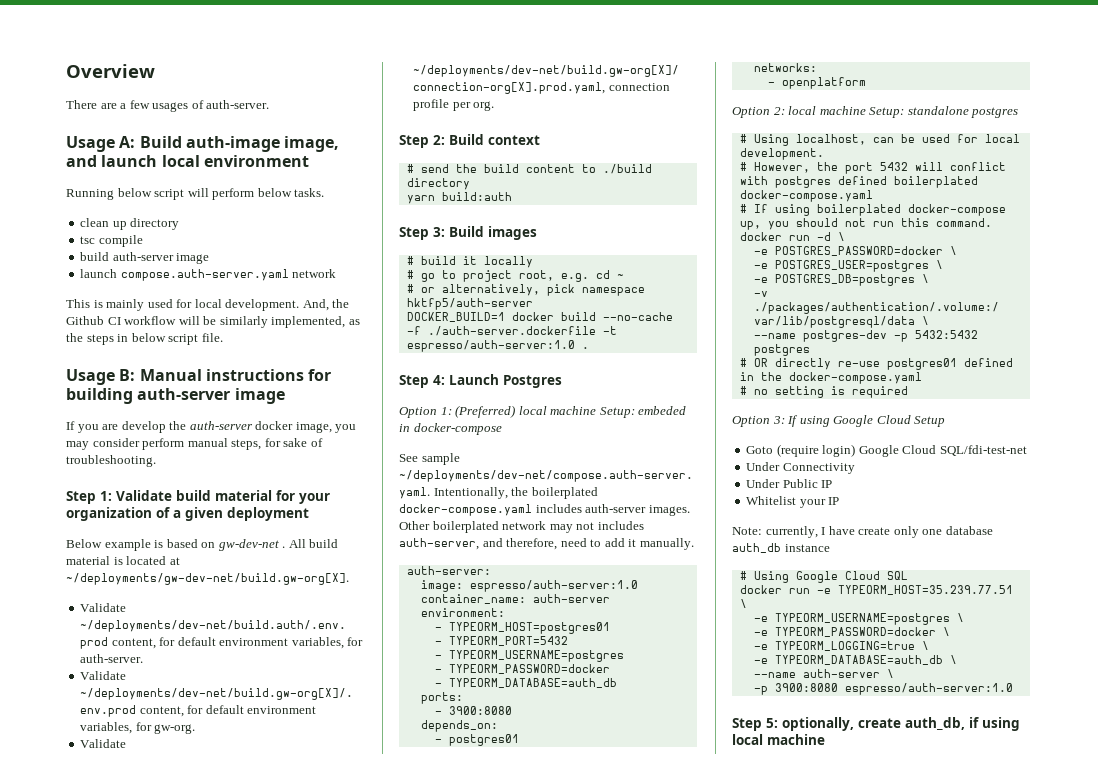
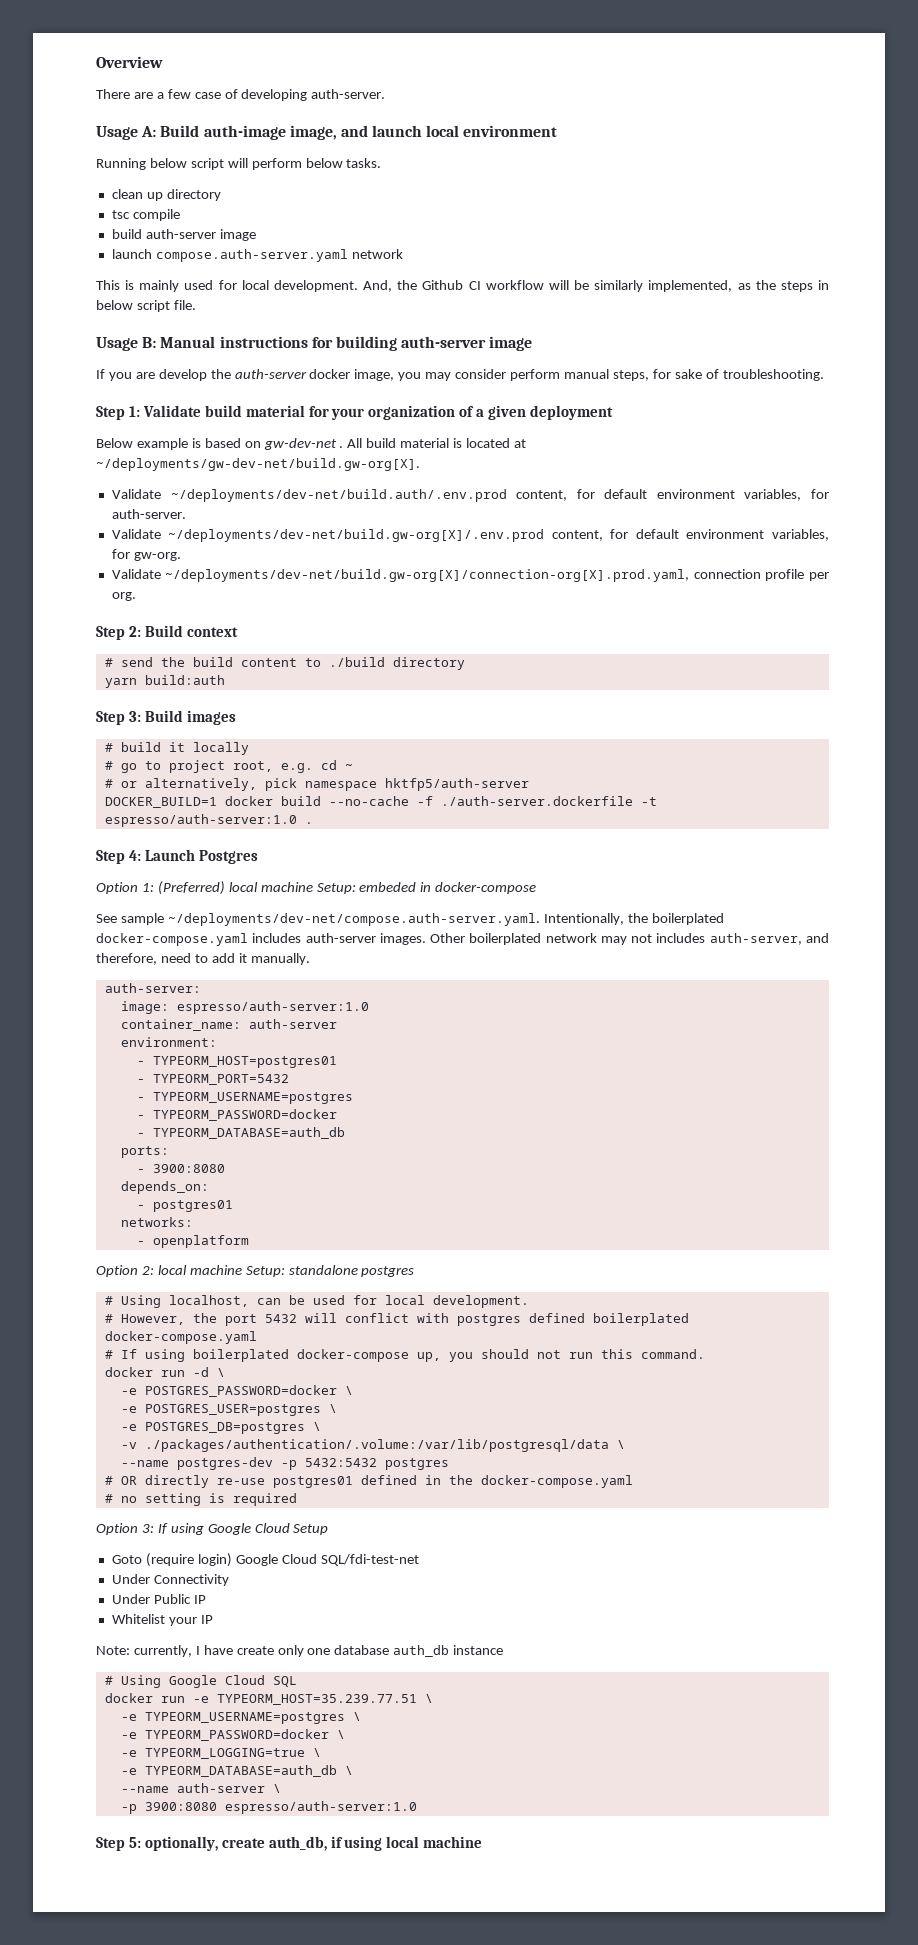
[152,100,204,112] usages of -> [194,89,308,101] case of developing

